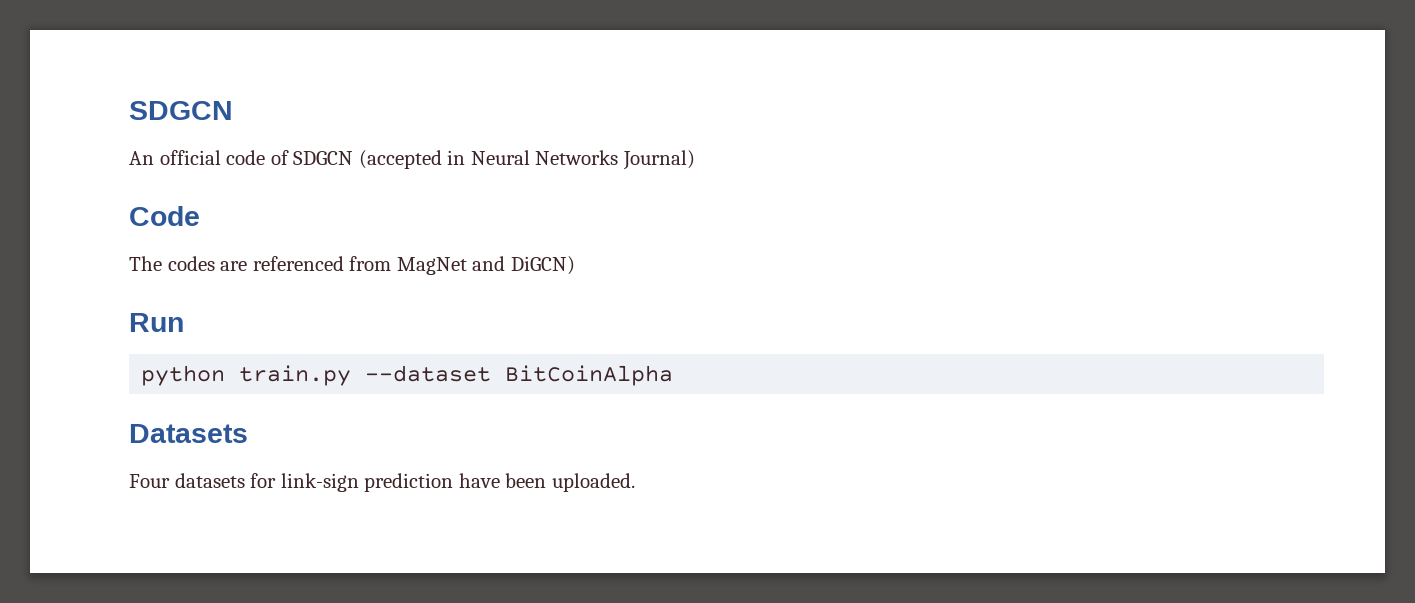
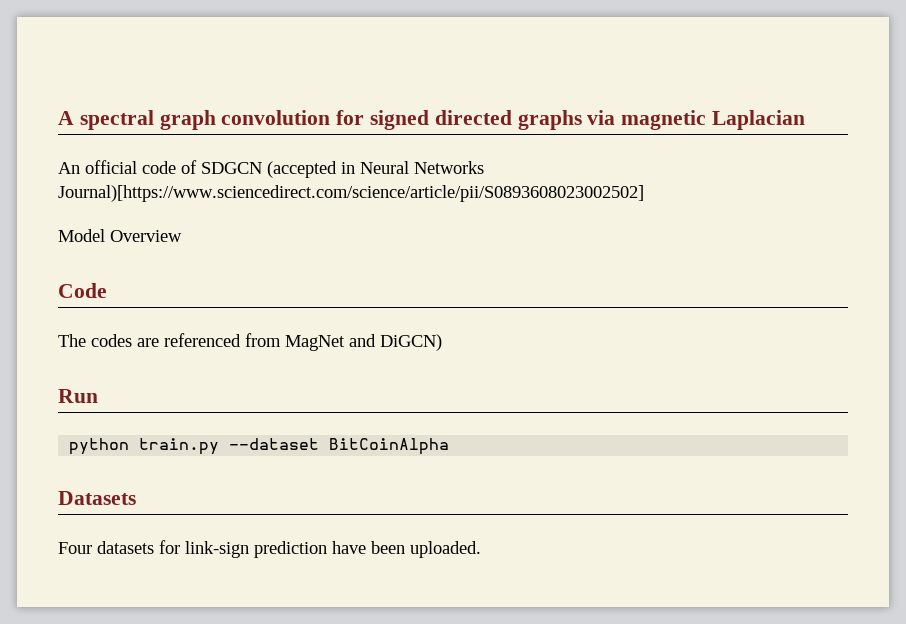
[129,101,233,120] SDGCN -> [58,110,806,130] A spectral graph convolution for signed directed graphs via magnetic Laplacian
[622,150,695,170] Journal) -> [58,185,644,202] [58,229,182,242] Journal)[https://www.sciencedirect.com/science/article/pii/S0893608023002502] // Model Overview

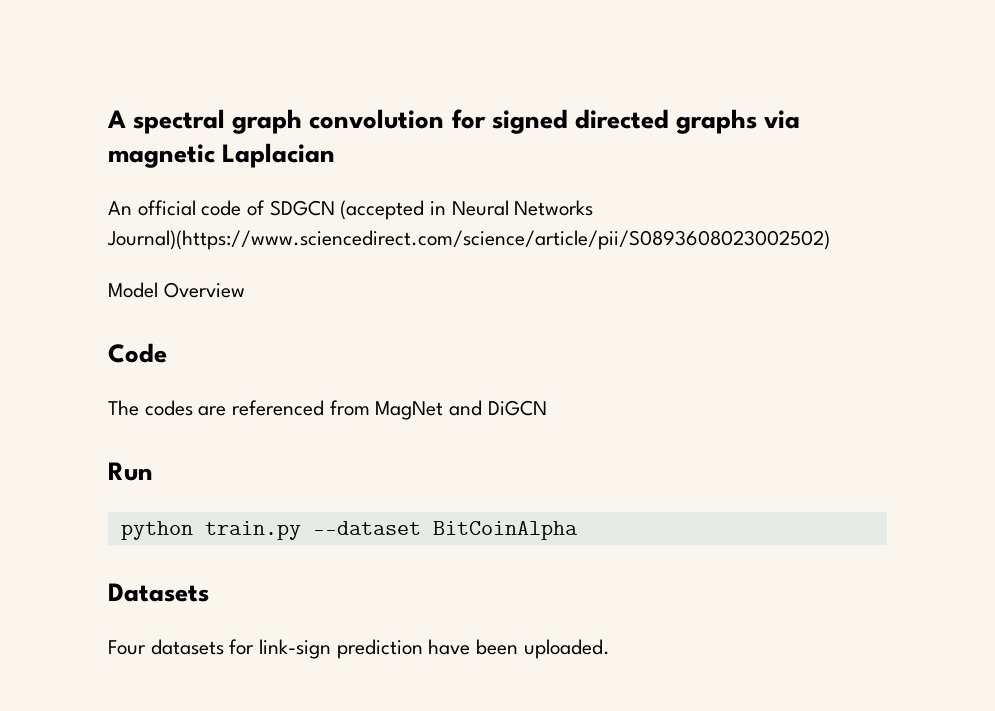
[58,185,644,202] Journal)[https://www.sciencedirect.com/science/article/pii/S0893608023002502] -> [107,230,830,250] Journal)(https://www.sciencedirect.com/science/article/pii/S0893608023002502)
[380,334,442,351] DiGCN) -> [487,400,547,416] DiGCN

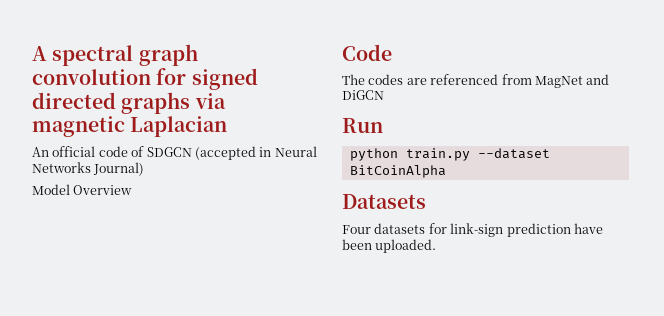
[107,230,830,250] Journal)(https://www.sciencedirect.com/science/article/pii/S0893608023002502) -> [93,162,145,176] Journal)

